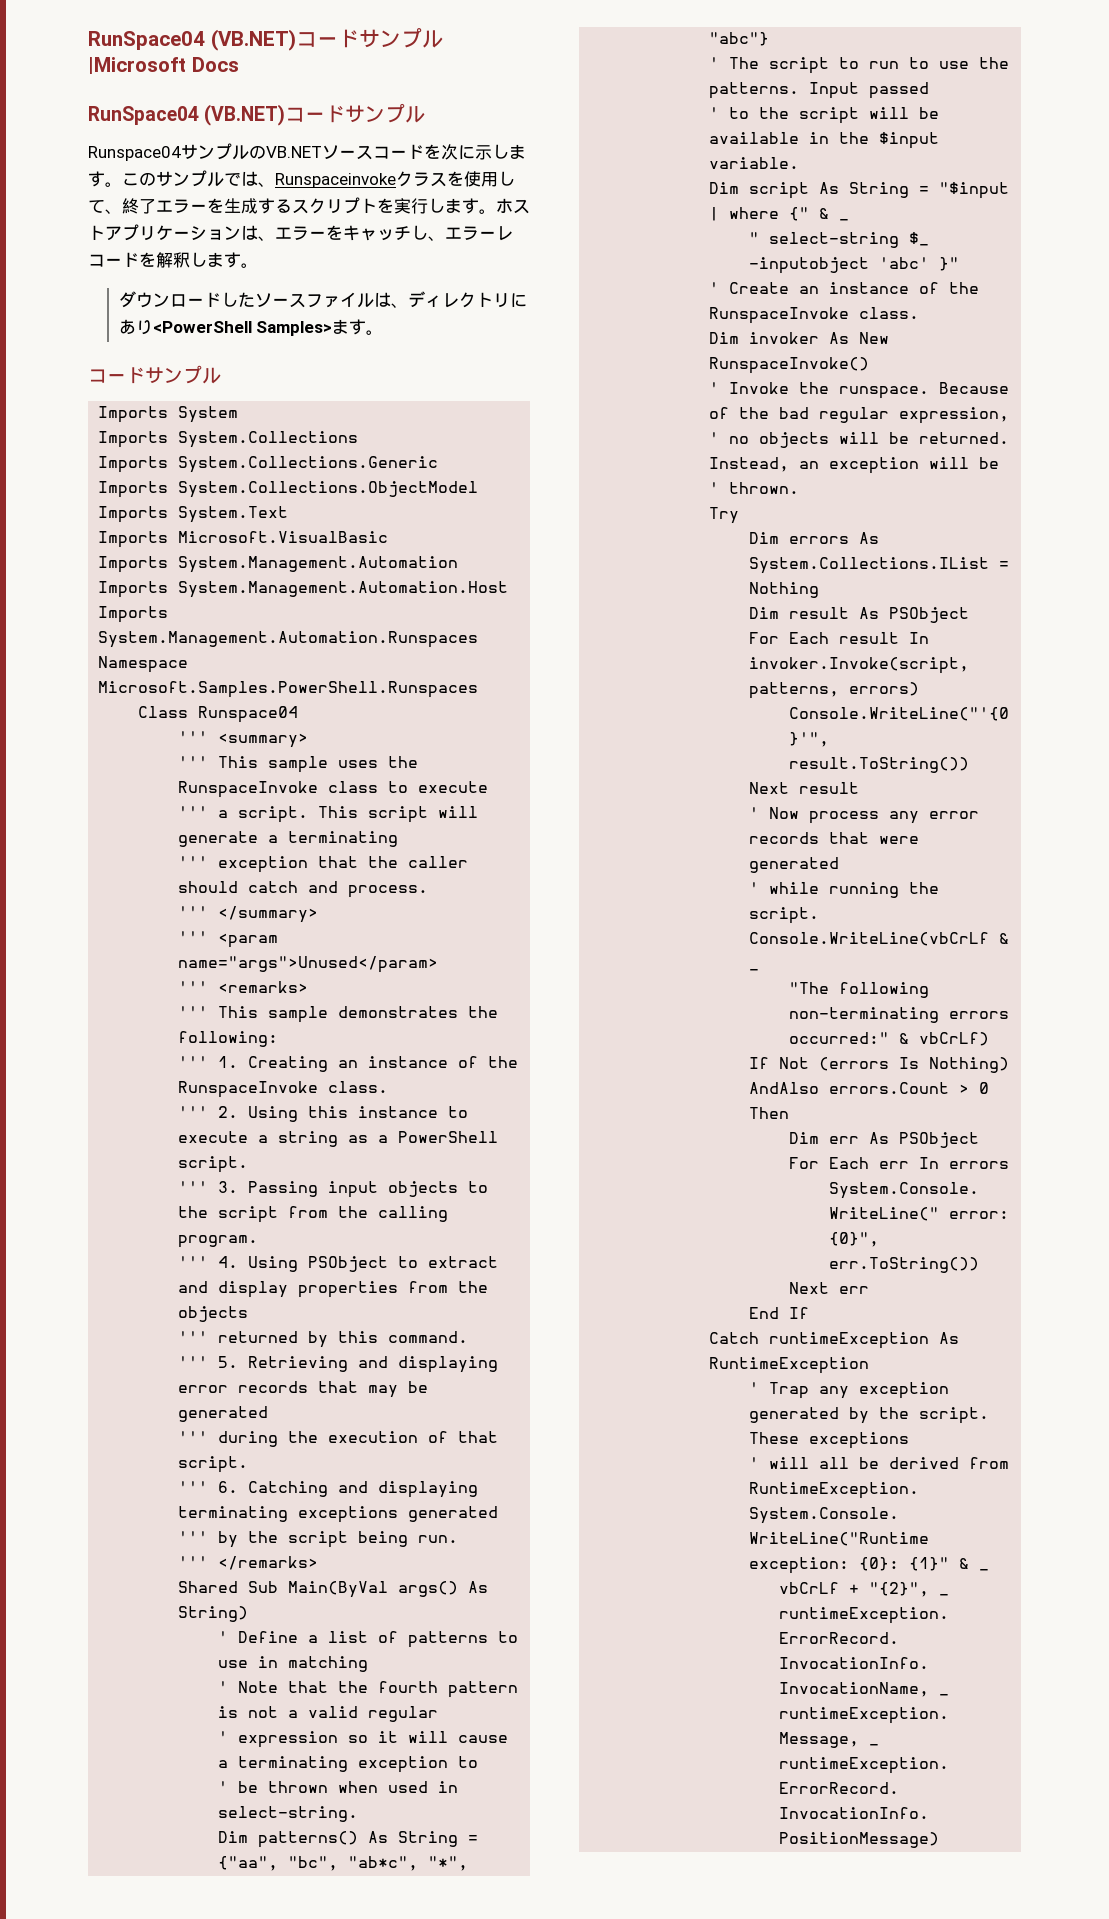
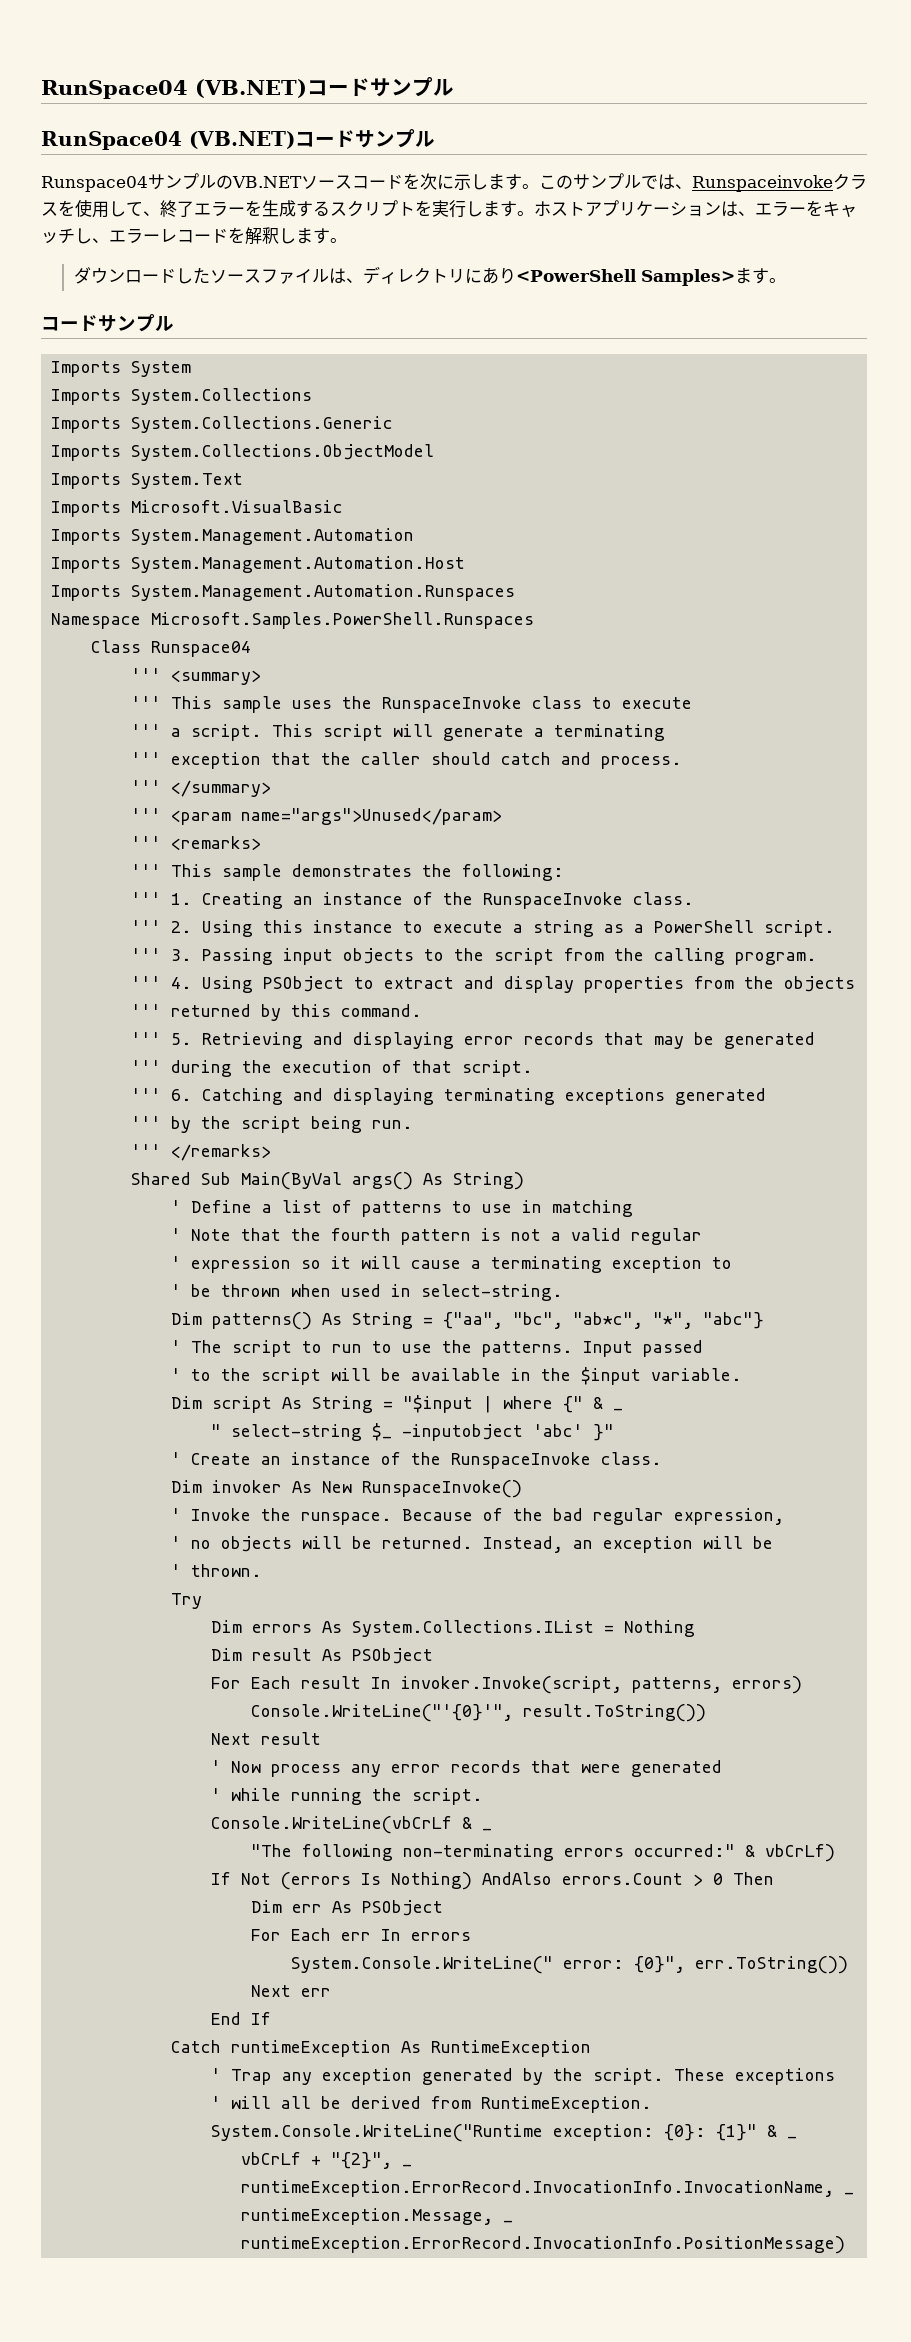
[88,28,443,51] [88,57,239,74] RunSpace04 (VB.NET)コードサンプル|Microsoft Docs -> [41,77,454,99] RunSpace04 (VB.NET)コードサンプル

